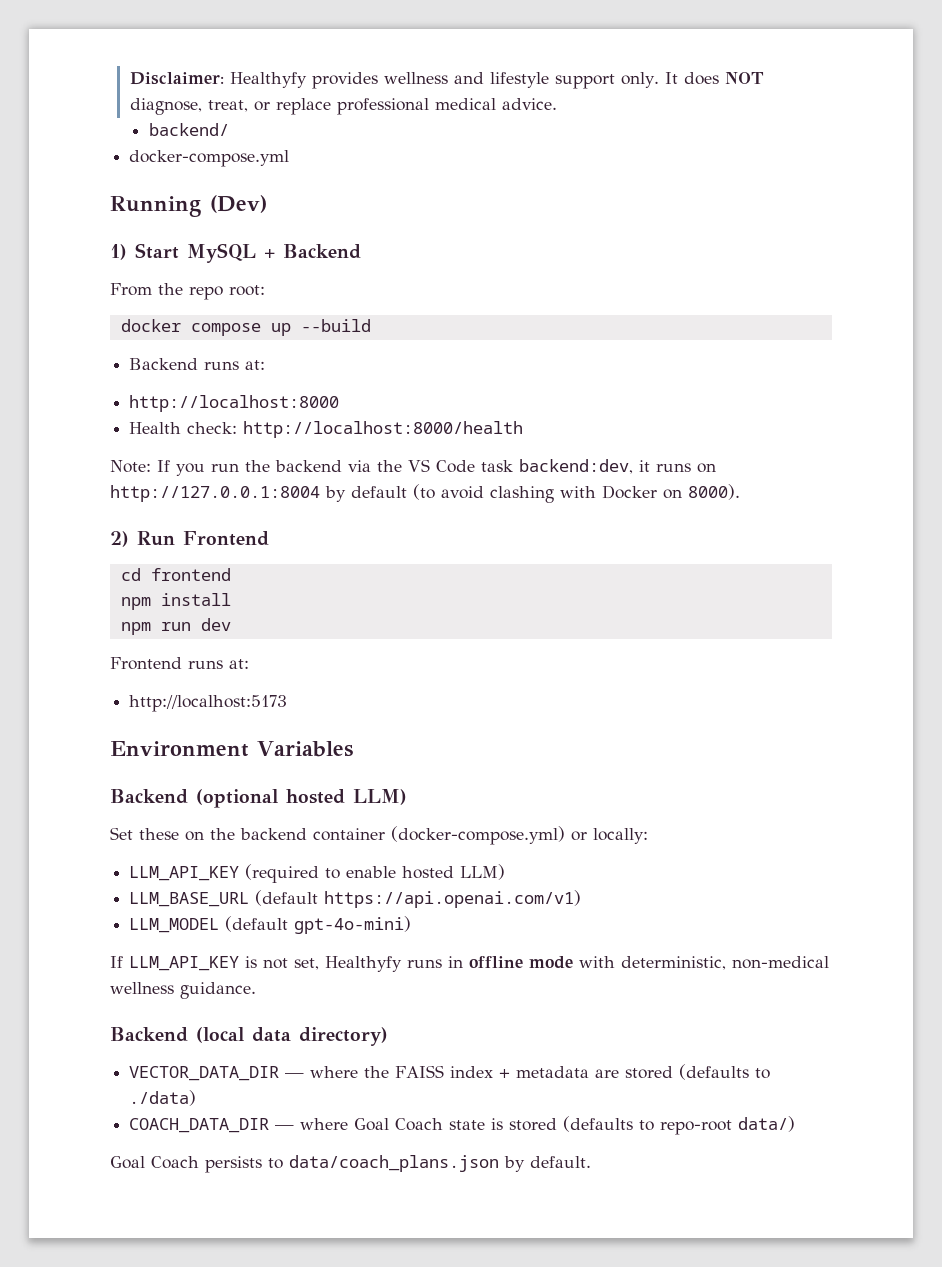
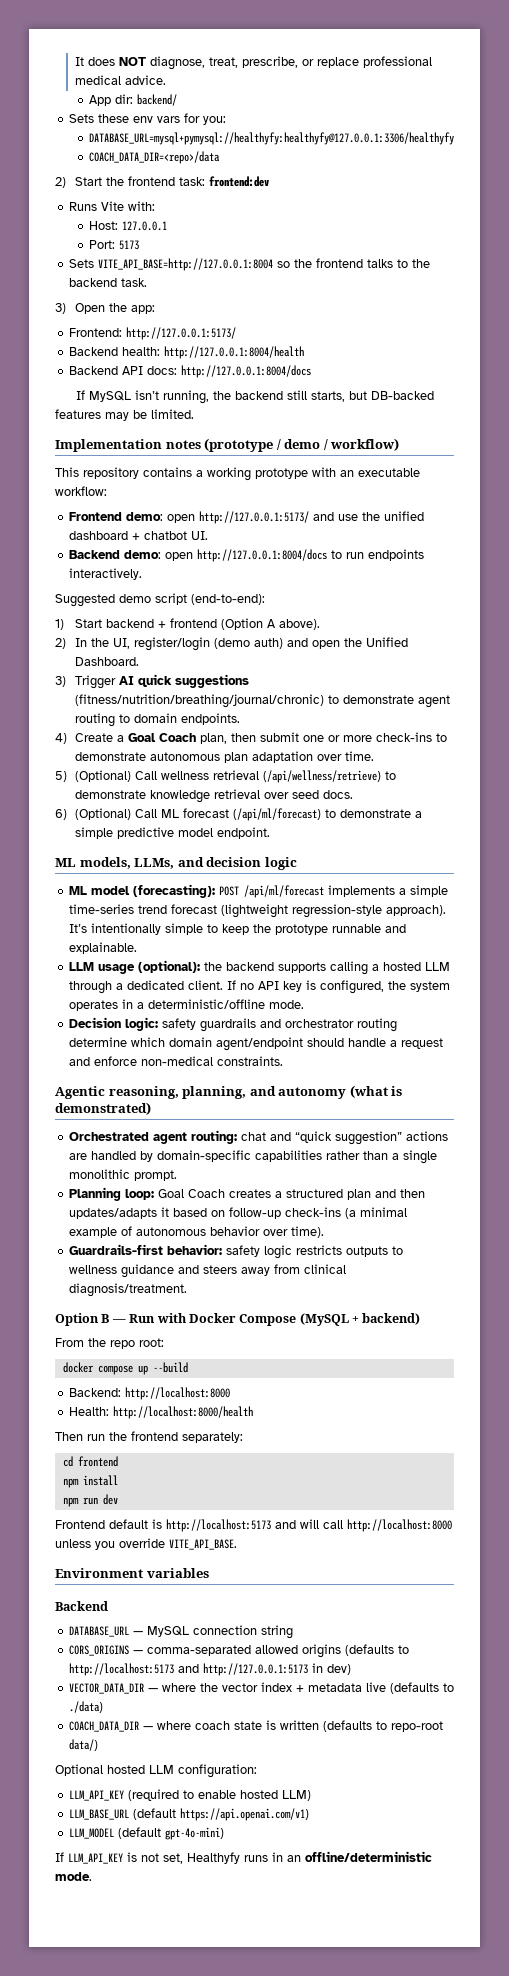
[129,72,659,89] Disclaimer: Healthyfy provides wellness and lifestyle support only. -> (75, 61) none
(248, 106) none -> [242,56,299,68] prescribe,
(557, 104) none -> [88,94,133,106] App dir:
[129,150,290,167] [110,195,267,217] [110,243,361,263] docker-compose.yml // Running (Dev) // 1) Start MySQL + Backend -> [68,113,226,125] [88,132,454,145] [88,151,220,164] [55,176,270,188] [68,201,155,211] [88,221,167,231] [88,240,139,250] [68,258,430,271] [68,278,147,287] [55,303,156,314] [68,327,236,340] [68,346,304,359] [68,365,311,378] [76,390,435,404] [55,409,194,421] [55,438,400,452] [55,467,420,481] [55,486,107,496] [68,511,424,524] [68,531,208,540] [68,549,424,562] [68,568,142,580] [55,593,265,607] [55,618,321,630] [55,637,409,651] [75,657,140,666] [55,674,250,689] [75,694,451,708] [75,713,241,727] [55,732,448,744] [75,751,375,763] [55,770,397,783] [75,789,354,803] [55,808,423,821] [75,827,271,839] [55,857,297,870] [68,884,448,898] [68,904,446,918] [68,923,406,935] [68,942,137,954] [68,960,450,975] [68,980,450,994] [68,999,304,1011] [68,1017,397,1032] [68,1037,443,1051] [68,1056,283,1066] [55,1085,403,1099] [55,1102,151,1115] [68,1130,448,1145] [68,1150,437,1164] [68,1169,177,1181] [68,1187,425,1201] [68,1207,407,1219] [68,1226,324,1238] [68,1244,403,1259] [68,1264,346,1278] [68,1283,187,1297] [55,1313,421,1326] Sets these env vars for you: // DATABASE_URL=mysql+pymysql://healthyfy:healthyfy@127.0.0.1:3306/healthyfy // COACH_DATA_DIR=<repo>/data // 2) Start the frontend task: frontend:dev // Runs Vite with: // Host: 127.0.0.1 // Port: 5173 // Sets VITE_API_BASE=http://127.0.0.1:8004 so the frontend talks to the backend task. // 3) Open the app: // Frontend: http://127.0.0.1:5173/ // Backend health: http://127.0.0.1:8004/health // Backend API docs: http://127.0.0.1:8004/docs // If MySQL isn’t running, the backend still starts, but DB-backed features may be limited. // Implementation notes (prototype / demo / workflow) // This repository contains a working prototype with an executable workflow: // Frontend demo: open http://127.0.0.1:5173/ and use the unified dashboard + chatbot UI. // Backend demo: open http://127.0.0.1:8004/docs to run endpoints interactively. // Suggested demo script (end-to-end): // 1) Start backend + frontend (Option A above). // 2) In the UI, register/login (demo auth) and open the Unified Dashboard. // 3) Trigger AI quick suggestions (fitness/nutrition/breathing/journal/chronic) to demonstrate agent routing to domain endpoints. // 4) Create a Goal Coach plan, then submit one or more check-ins to demonstrate autonomous plan adaptation over time. // 5) (Optional) Call wellness retrieval (/api/wellness/retrieve) to demonstrate knowledge retrieval over seed docs. // 6) (Optional) Call ML forecast (/api/ml/forecast) to demonstrate a simple predictive model endpoint. // ML models, LLMs, and decision logic // ML model (forecasting): POST /api/ml/forecast implements a simple time-series trend forecast (lightweight regression-style approach). It’s intentionally simple to keep the prototype runnable and explainable. // LLM usage (optional): the backend supports calling a hosted LLM through a dedicated client. If no API key is configured, the system operates in a deterministic/offline mode. // Decision logic: safety guardrails and orchestrator routing determine which domain agent/endpoint should handle a request and enforce non-medical constraints. // Agentic reasoning, planning, and autonomy (what is demonstrated) // Orchestrated agent routing: chat and “quick suggestion” actions are handled by domain-specific capabilities rather than a single monolithic prompt. // Planning loop: Goal Coach creates a structured plan and then updates/adapts it based on follow-up check-ins (a minimal example of autonomous behavior over time). // Guardrails-first behavior: safety logic restricts outputs to wellness guidance and steers away from clinical diagnosis/treatment. // Option B — Run with Docker Compose (MySQL + backend)
[129,358,266,370] Backend runs at: // -> [68,1388,121,1397] Backend:
[129,422,238,434] Health check: -> [68,1407,109,1416] Health:
[110,459,716,476] [110,484,740,503] [110,531,269,547] Note: If you run the backend via the VS Code task backend:dev, it runs on http://127.0.0.1:8004 by default (to avoid clashing with Docker on 8000). // 2) Run Frontend -> [55,1431,243,1443] Then run the frontend separately:
[188,659,249,669] [129,695,288,712] runs at: // http://localhost:5173 -> [109,1519,452,1532] [55,1538,237,1550] default is http://localhost:5173 and will call http://localhost:8000 unless you override VITE_API_BASE.
[257,741,353,757] [110,789,407,808] [110,826,648,845] Variables // Backend (optional hosted LLM) // Set these on the backend container (docker-compose.yml) or locally: -> [146,1568,209,1578] [55,1601,108,1611] [68,1625,293,1639] [68,1644,409,1658] [68,1663,351,1676] [68,1682,454,1694] [68,1701,103,1713] [68,1720,443,1732] [68,1739,98,1751] [55,1764,257,1778] variables // Backend // DATABASE_URL — MySQL connection string // CORS_ORIGINS — comma-separated allowed origins (defaults to http://localhost:5173 and http://127.0.0.1:5173 in dev) // VECTOR_DATA_DIR — where the vector index + metadata live (defaults to ./data) // COACH_DATA_DIR — where coach state is written (defaults to repo-root data/) // Optional hosted LLM configuration:
[469,956,829,970] [110,982,256,999] [110,1027,388,1046] [129,1064,771,1081] [129,1090,197,1106] [129,1116,796,1135] [110,1155,591,1173] offline mode with deterministic, non-medical wellness guidance. // Backend (local data directory) // VECTOR_DATA_DIR — where the FAISS index + metadata are stored (defaults to ./data) // COACH_DATA_DIR — where Goal Coach state is stored (defaults to repo-root data/) // Goal Coach persists to data/coach_plans.json by default. -> [287,1851,432,1862] [55,1872,92,1881] an offline/deterministic mode.

